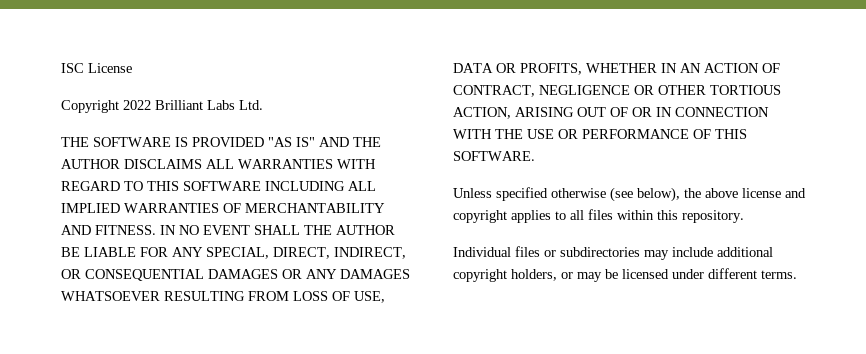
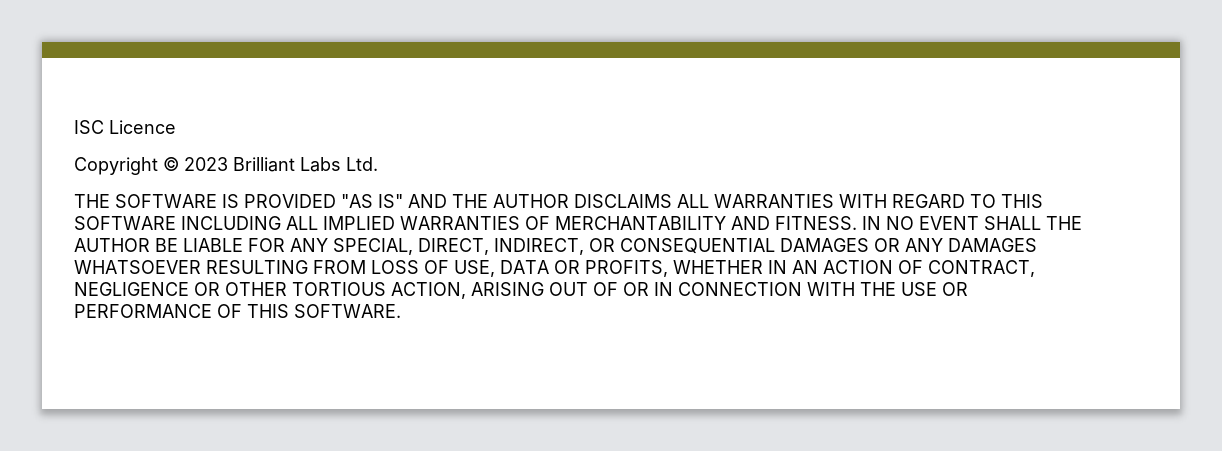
[88,63,132,73] License -> [109,120,176,134] Licence
[123,100,151,110] 2022 -> [163,157,228,171] © 2023
[453,187,806,202] [453,209,744,223] [453,246,773,260] [453,268,797,282] // Unless specified otherwise (see below), the above license and copyright applies to all files within this repository. // Individual files or subdirectories may include additional copyright holders, or may be licensed under different terms. -> (401, 311) none

